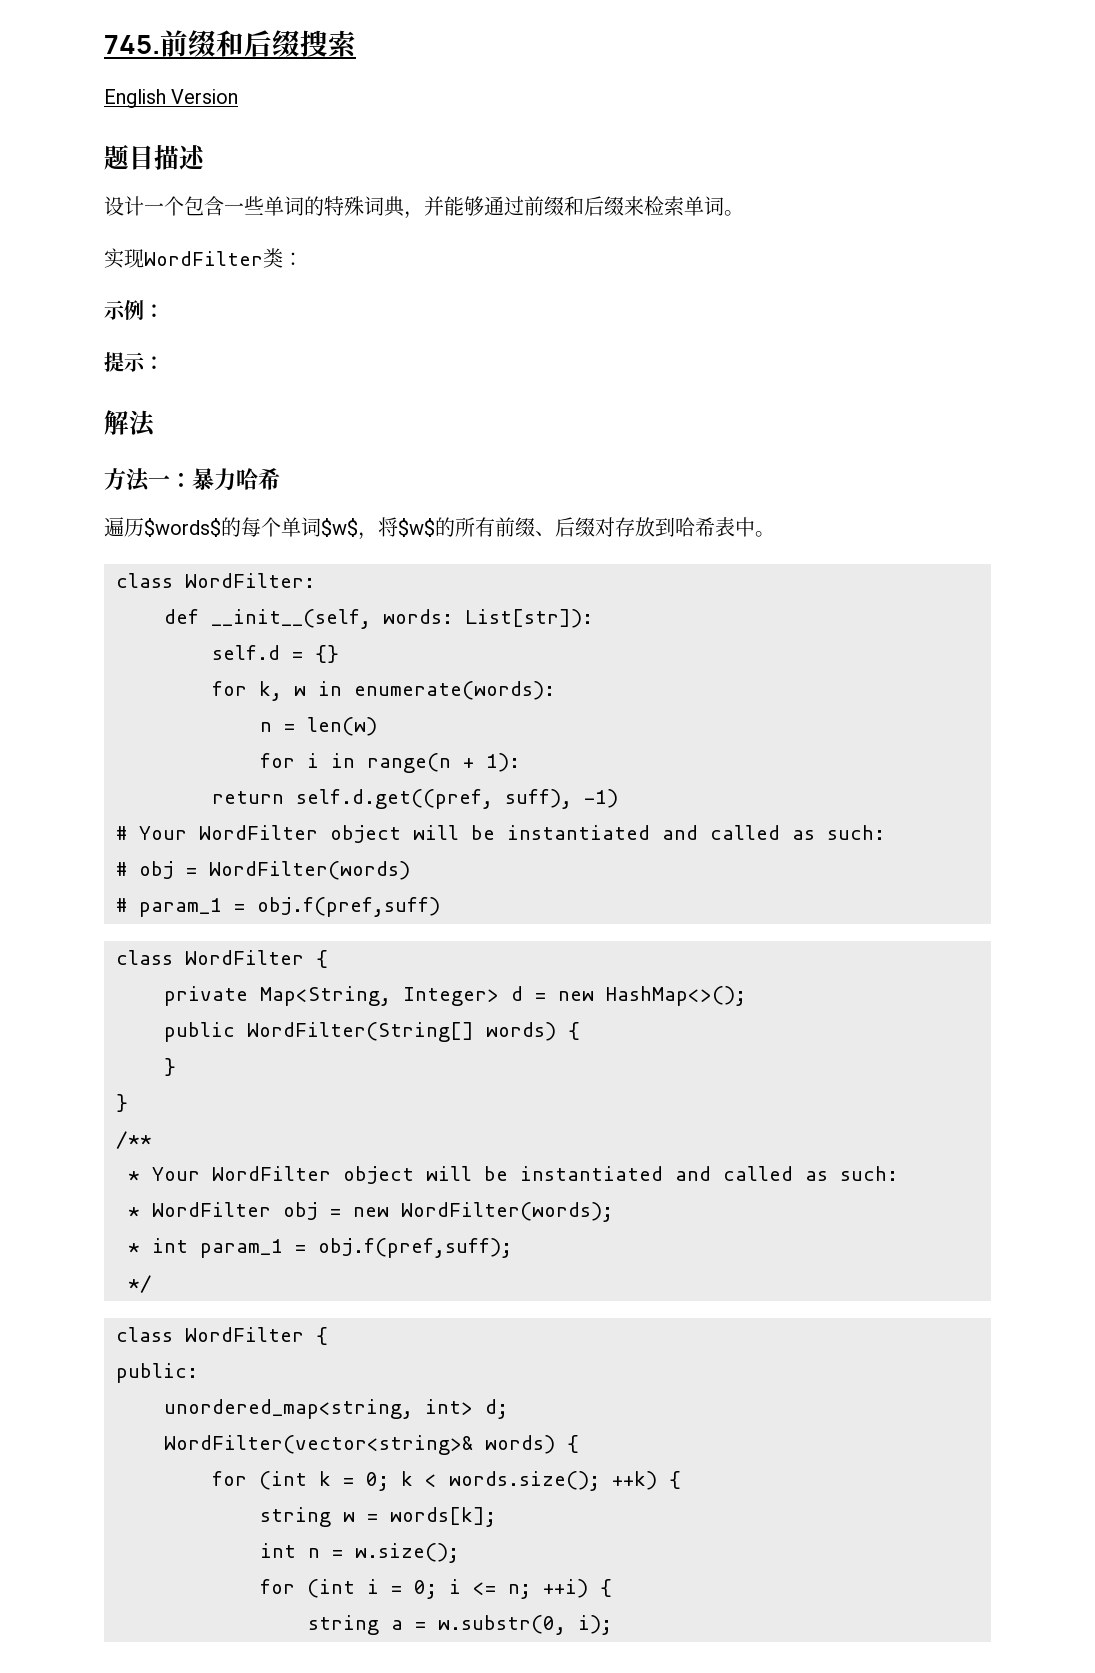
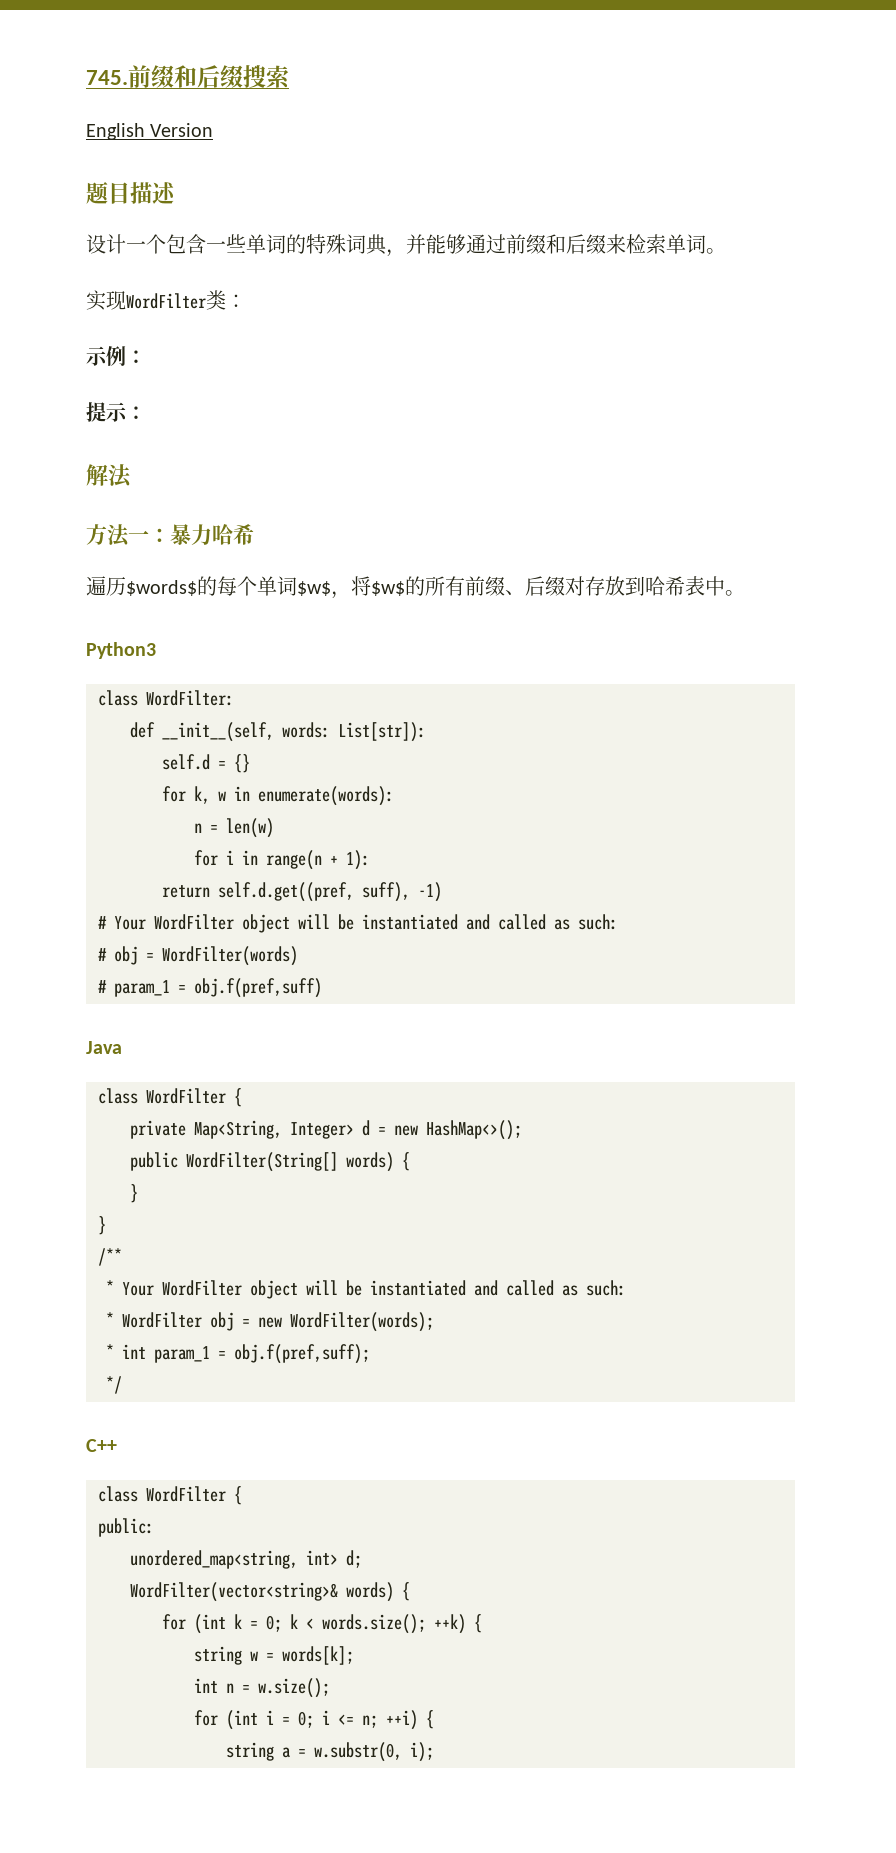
(775, 534) none -> [86,642,156,659] // Python3
(440, 907) none -> [86,1041,122,1054] // Java
(152, 1284) none -> [86,1439,117,1452] // C++

